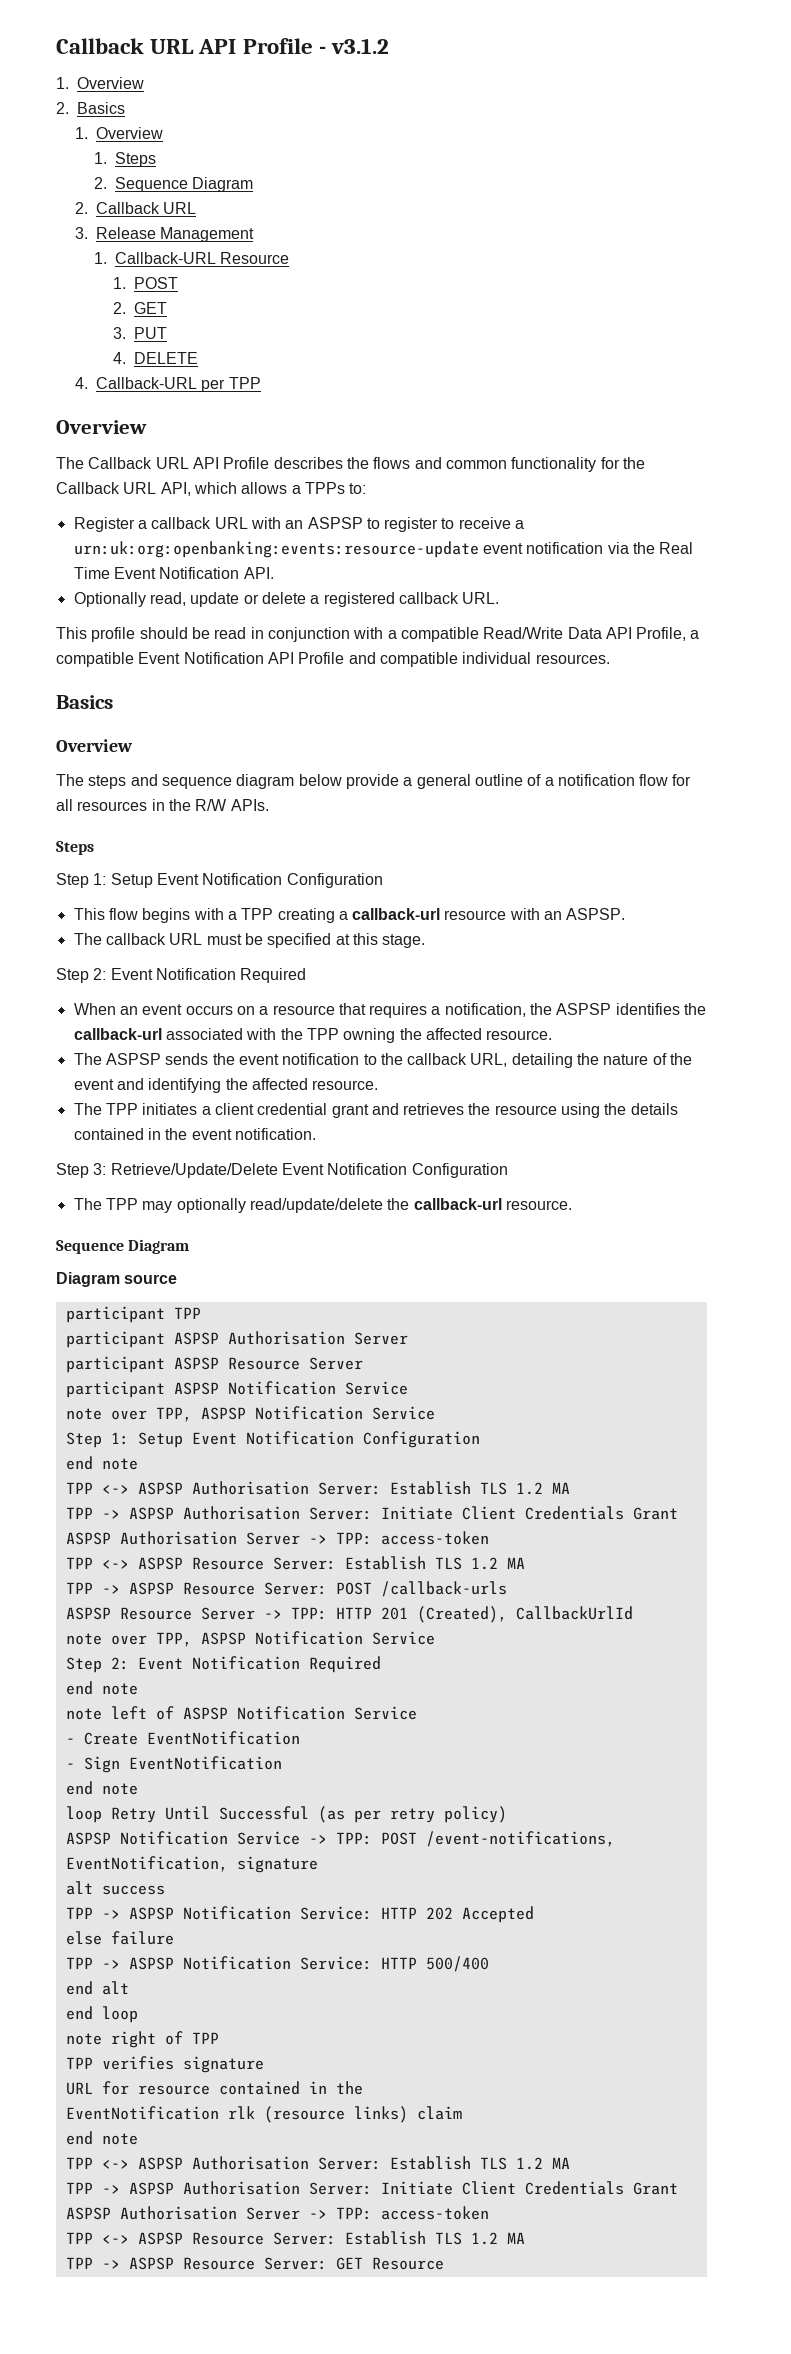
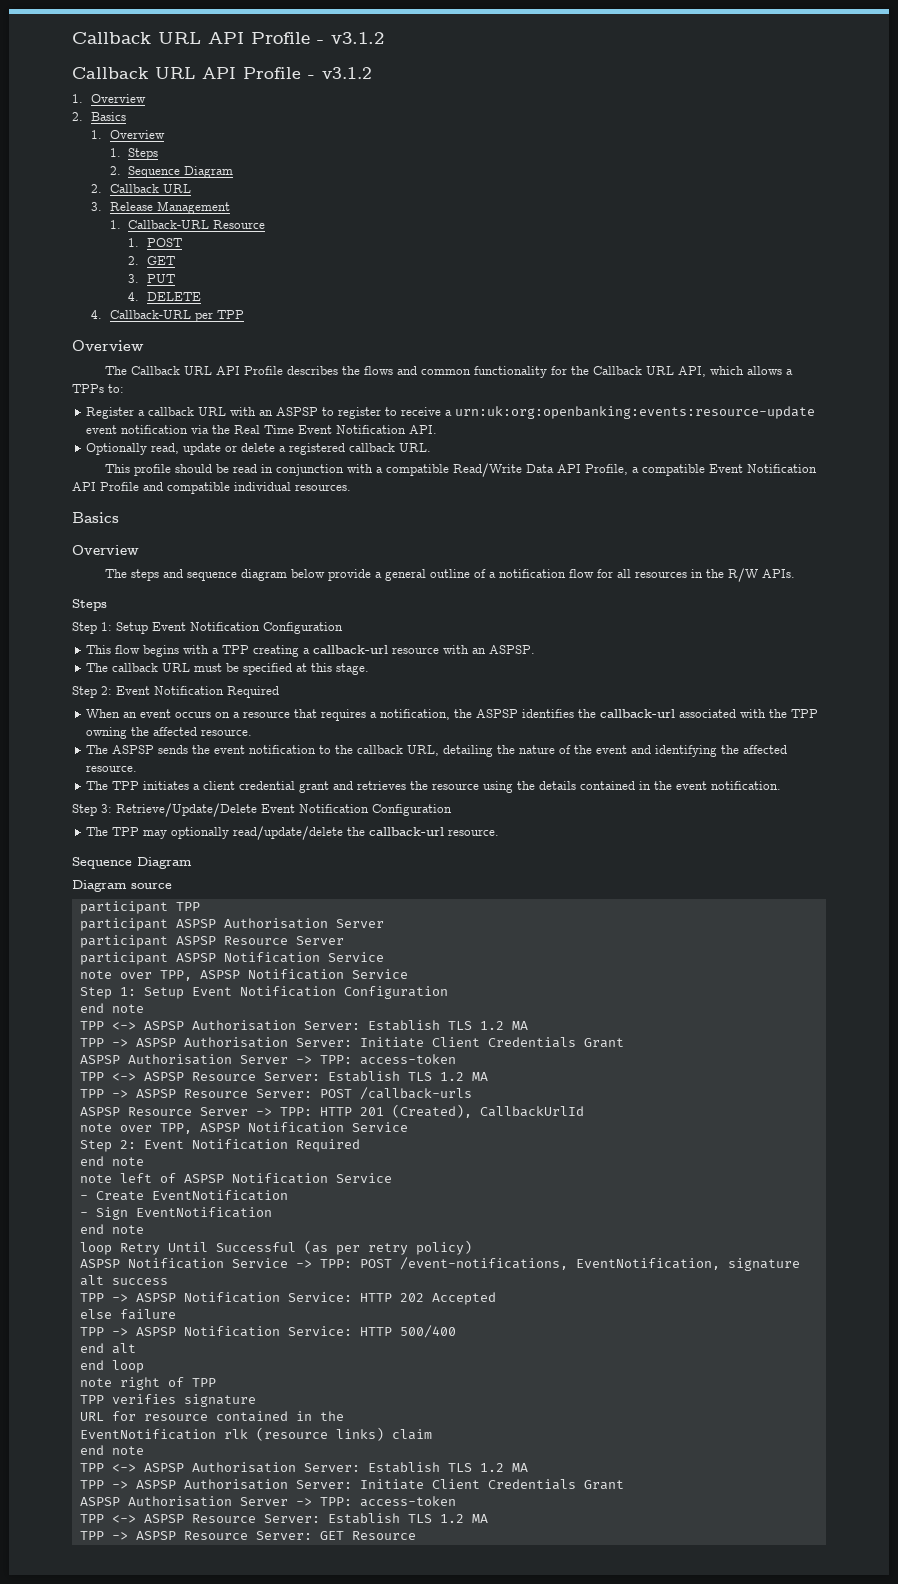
[56,38,390,54] Callback URL API Profile - v3.1.2 -> [72,32,384,44] [72,67,372,79] Callback URL API Profile - v3.1.2 // Callback URL API Profile - v3.1.2

